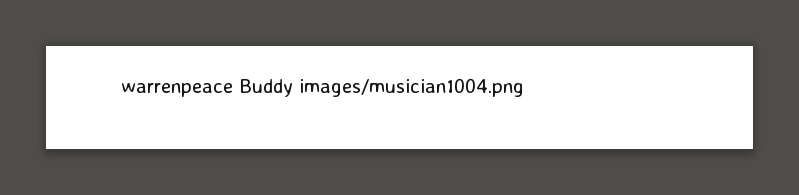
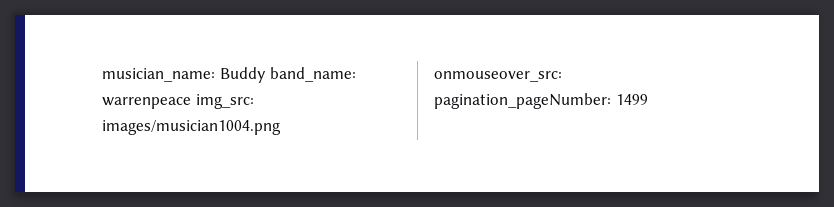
[121,78,524,97] warrenpeace Buddy images/musician1004.png -> [102,67,357,83] [102,94,254,109] [102,120,281,135] [434,71,562,82] [434,93,648,109] musician_name: Buddy band_name: warrenpeace img_src: images/musician1004.png onmouseover_src: pagination_pageNumber: 1499

